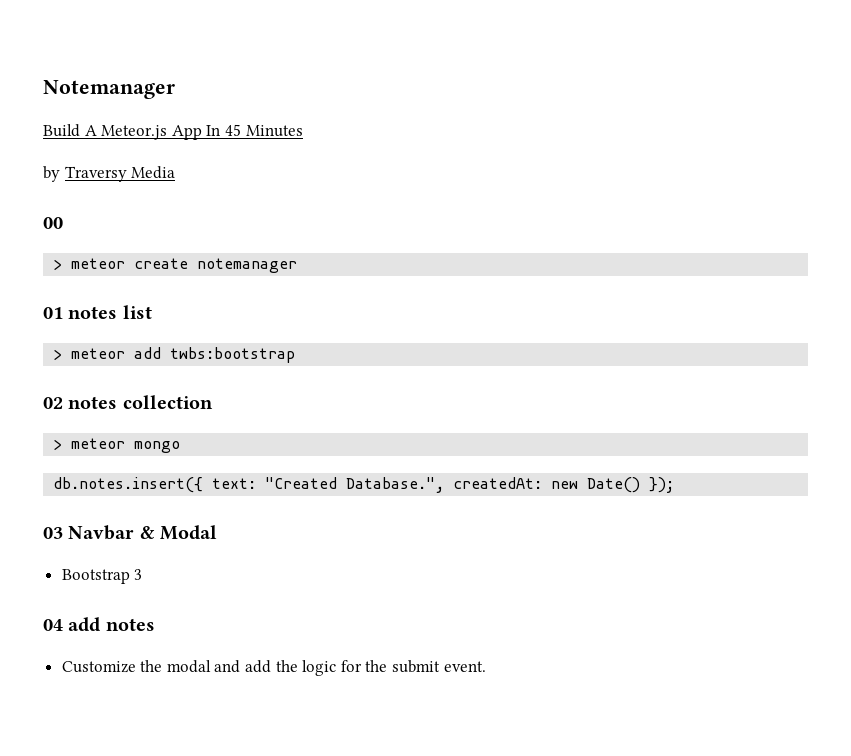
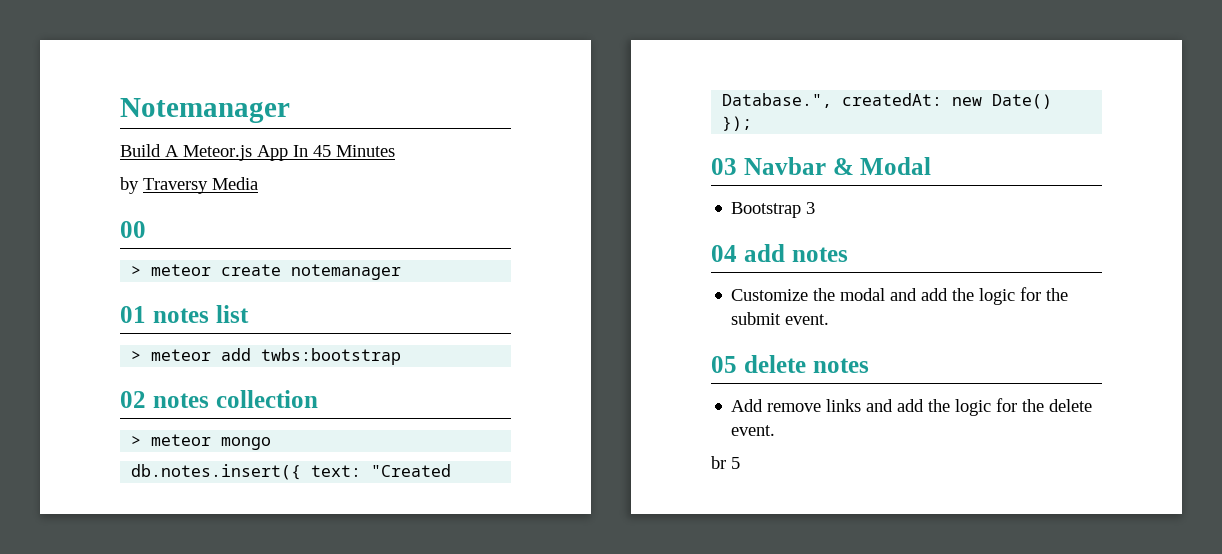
(486, 666) none -> [711,355,869,373] [731,398,1093,416] [731,425,776,436] [711,456,740,469] // 05 delete notes // Add remove links and add the logic for the delete event. // br 5

